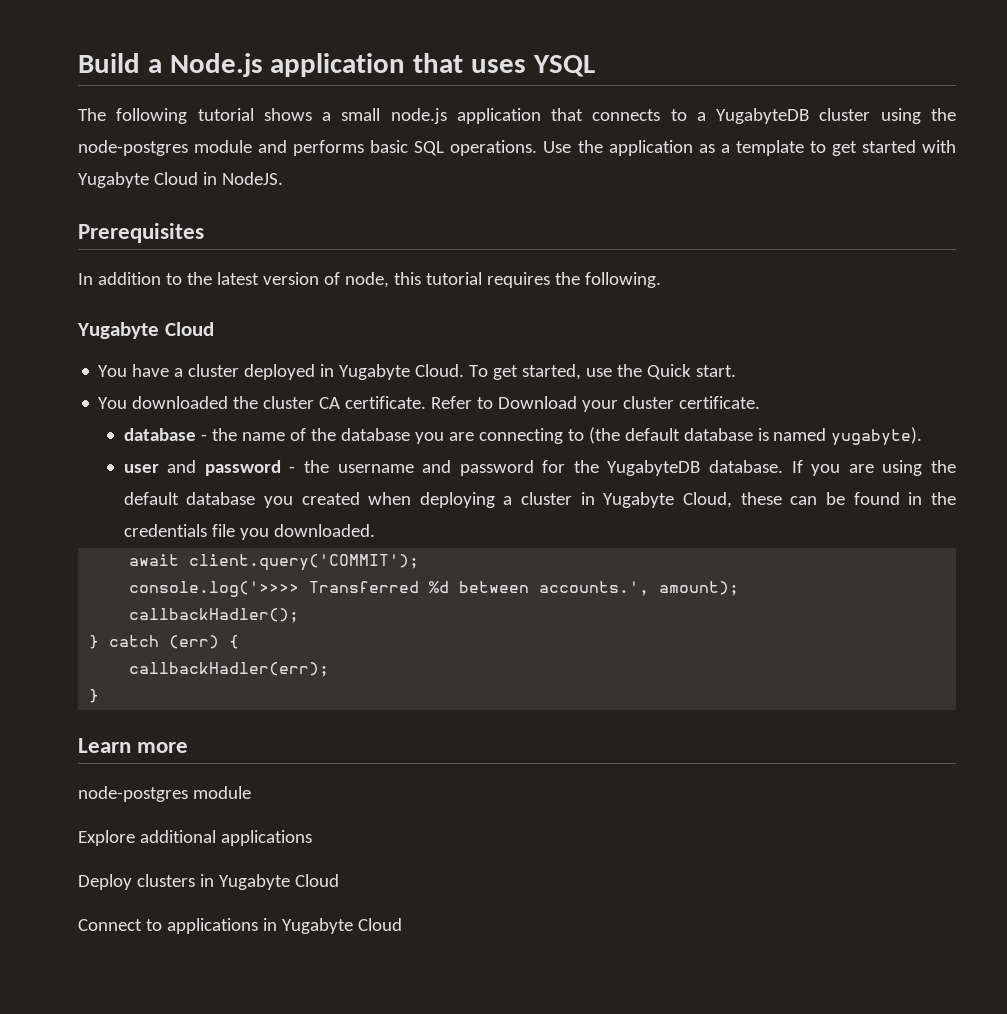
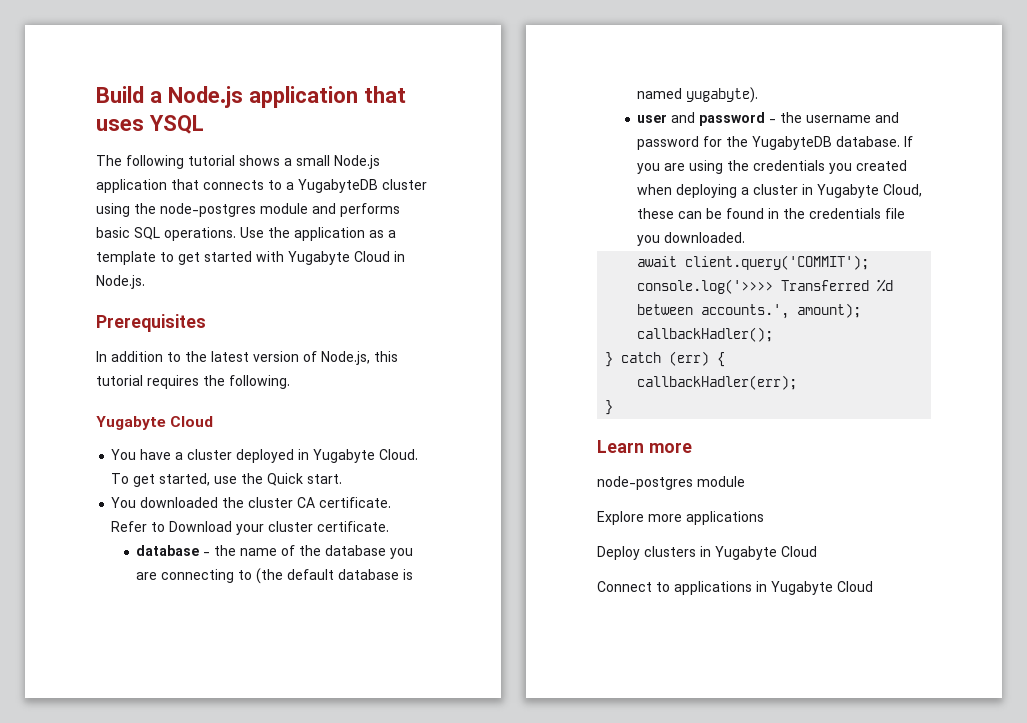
[390,108,447,124] node.js -> [334,155,380,169] Node.js
[221,172,283,185] NodeJS. -> [96,275,145,289] Node.js.
[344,272,389,288] node, -> [321,351,370,365] Node.js,
[123,492,256,505] default database -> [753,160,826,171] credentials
[139,830,216,843] additional -> [648,514,682,522] more

